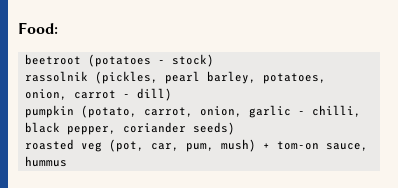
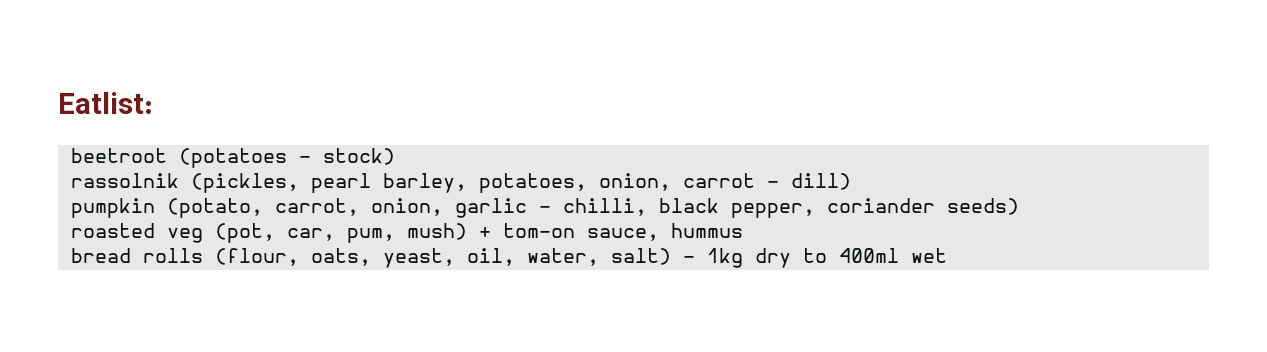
[18,22,58,34] Food: -> [58,92,153,114] Eatlist:
(68, 161) none -> [70,248,947,268] // bread rolls (flour, oats, yeast, oil, water, salt) - 1kg dry to 400ml wet

